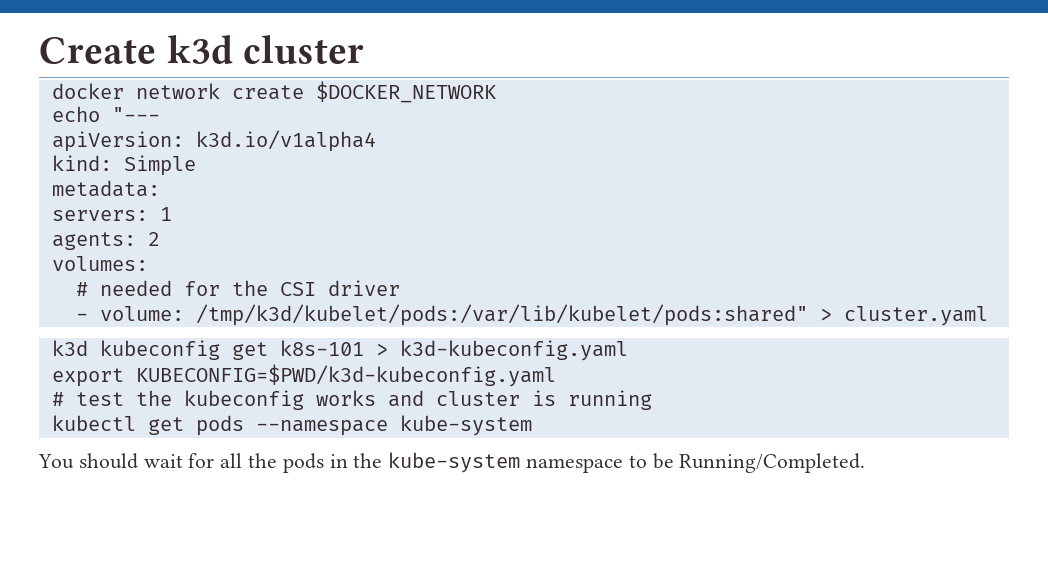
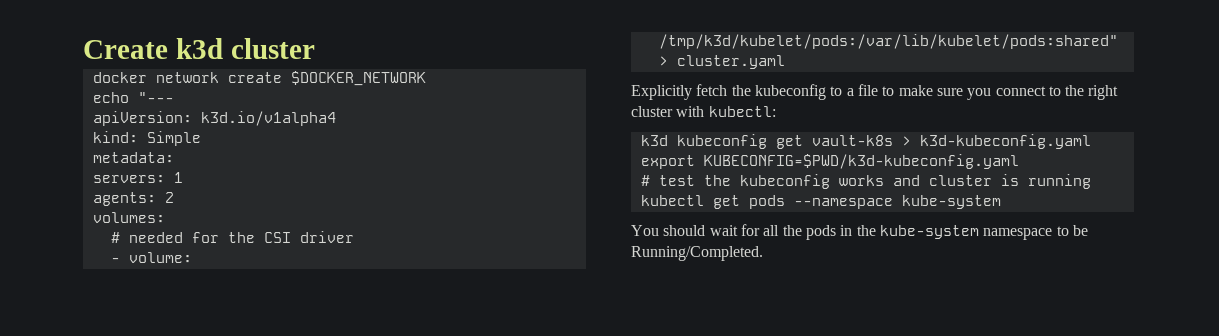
(988, 316) none -> [631,84,1119,100] [631,106,776,117] // Explicitly fetch the kubeconfig to a file to make sure you connect to the right cluster with kubectl:
[279,340,364,356] k8s-101 -> [811,135,893,146] vault-k8s

